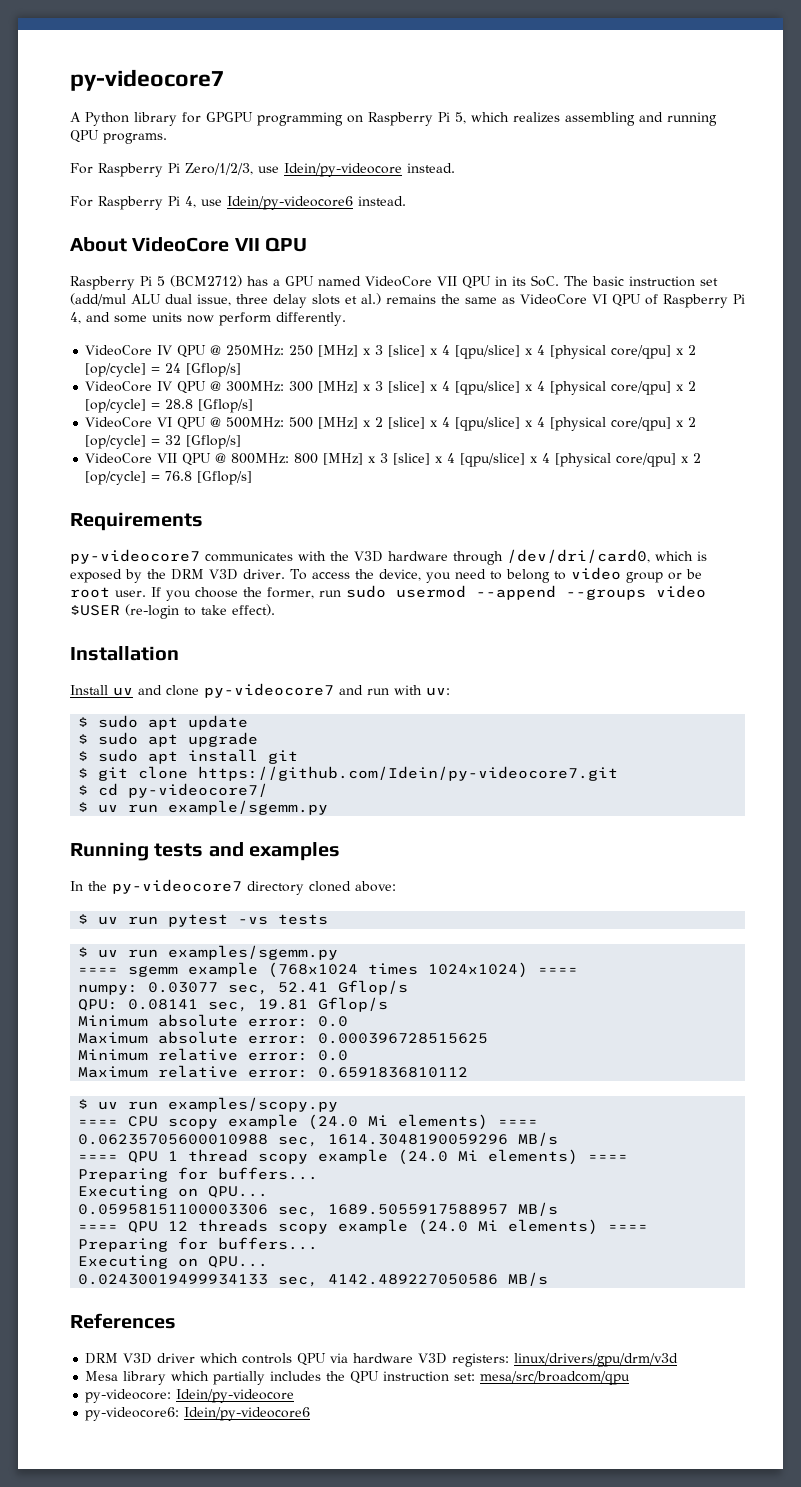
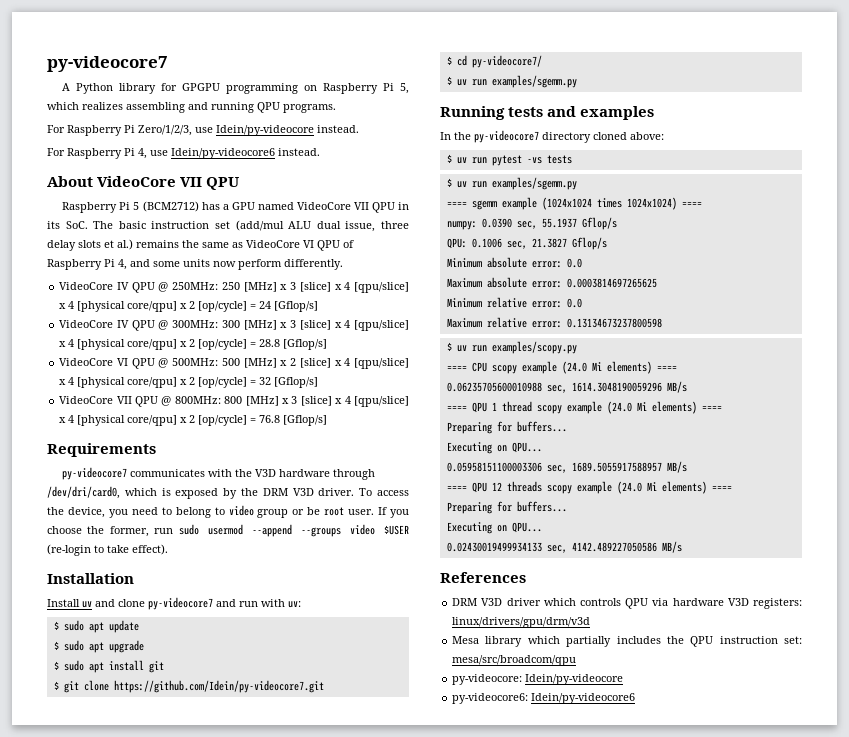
[168,800,329,815] example/sgemm.py -> [491,75,577,88] examples/sgemm.py
[268,962,359,978] (768x1024 -> [541,197,592,210] (1024x1024
[148,982,329,995] 0.03077 sec, 52.41 -> [481,218,577,229] 0.0390 sec, 55.1937
[128,999,309,1012] 0.08141 sec, 19.81 -> [471,238,567,249] 0.1006 sec, 21.3827
[318,1033,489,1044] 0.000396728515625 -> [566,278,657,288] 0.0003814697265625
[318,1067,469,1078] 0.6591836810112 -> [566,318,662,328] 0.13134673237800598

